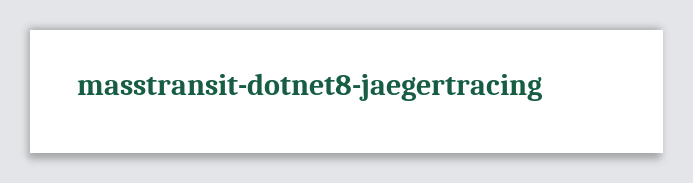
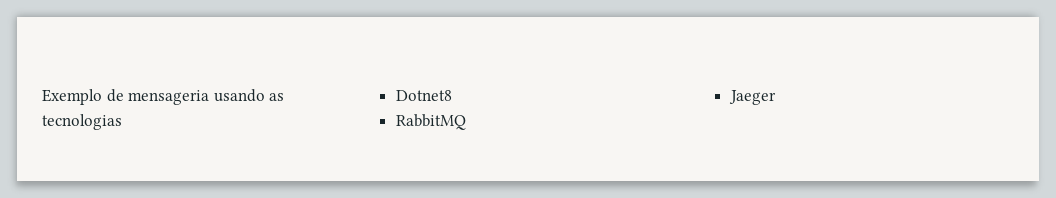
[77,73,542,101] masstransit-dotnet8-jaegertracing -> [42,89,285,105] [42,114,122,130] [395,90,452,101] [395,114,466,130] [728,90,776,105] Exemplo de mensageria usando as tecnologias // Dotnet8 // RabbitMQ // Jaeger

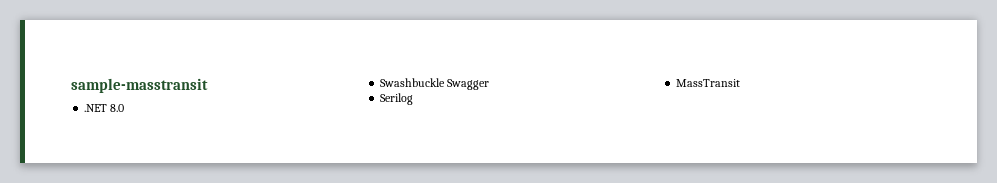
[42,89,285,105] [42,114,122,130] [395,90,452,101] [395,114,466,130] [728,90,776,105] Exemplo de mensageria usando as tecnologias // Dotnet8 // RabbitMQ // Jaeger -> [71,78,208,93] [84,104,125,112] [380,78,490,90] [380,93,414,105] [676,79,741,87] sample-masstransit // .NET 8.0 // Swashbuckle Swagger // Serilog // MassTransit

